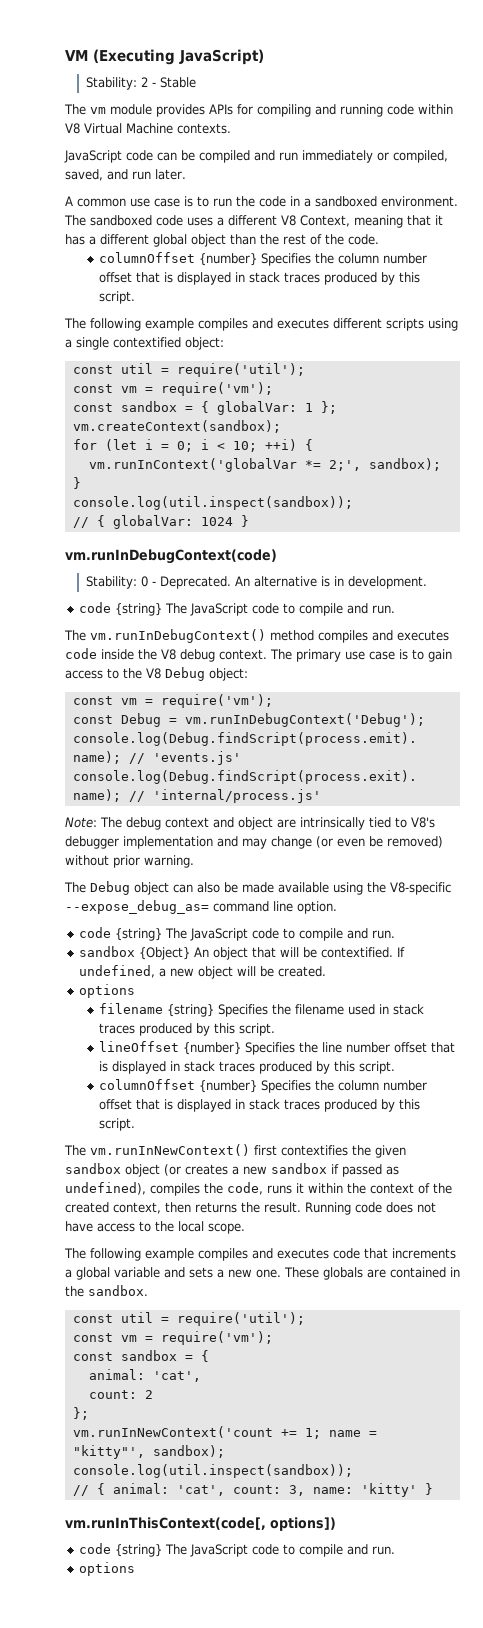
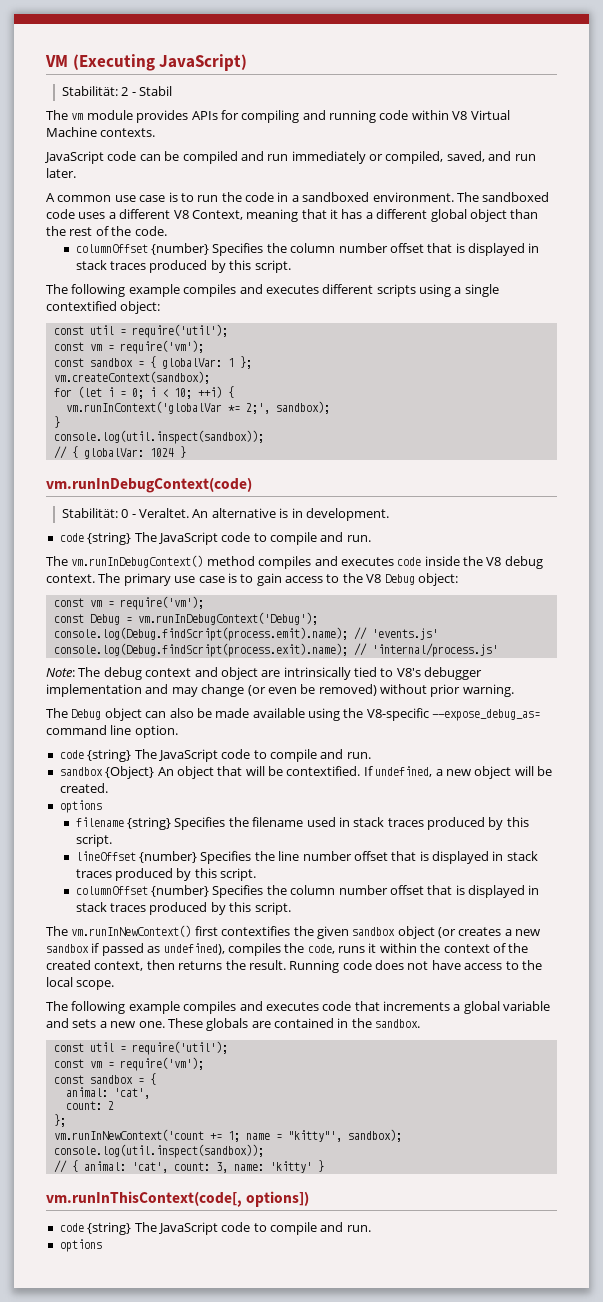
[85,77,137,90] Stability: -> [61,86,118,96] Stabilität:
[159,77,196,88] Stable -> [139,86,173,96] Stabil
[85,576,137,589] Stability: -> [61,508,118,518] Stabilität:
[159,576,231,589] Deprecated. -> [139,508,190,518] Veraltet.

